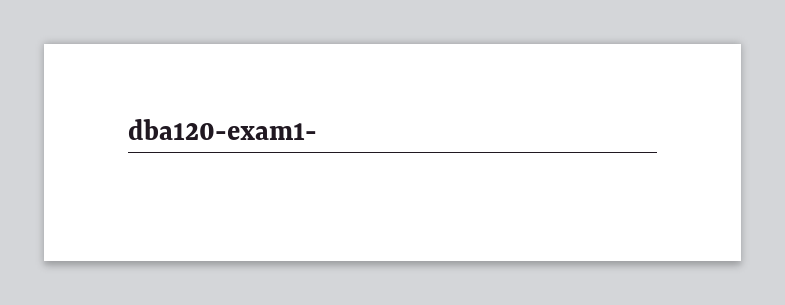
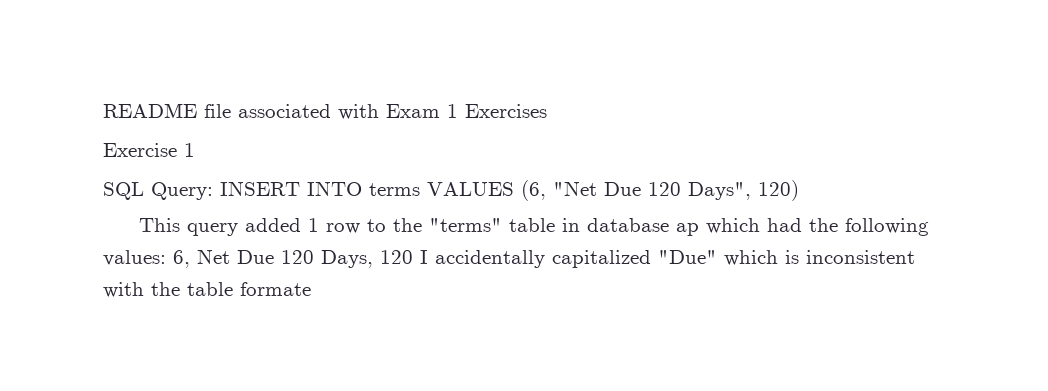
[128,119,317,140] dba120-exam1- -> [103,103,547,120] [103,143,195,157] [103,180,799,201] [138,218,929,236] [103,249,915,268] [103,282,311,298] README file associated with Exam 1 Exercises // Exercise 1 // SQL Query: INSERT INTO terms VALUES (6, "Net Due 120 Days", 120) // This query added 1 row to the "terms" table in database ap which had the following values: 6, Net Due 120 Days, 120 I accidentally capitalized "Due" which is inconsistent with the table formate

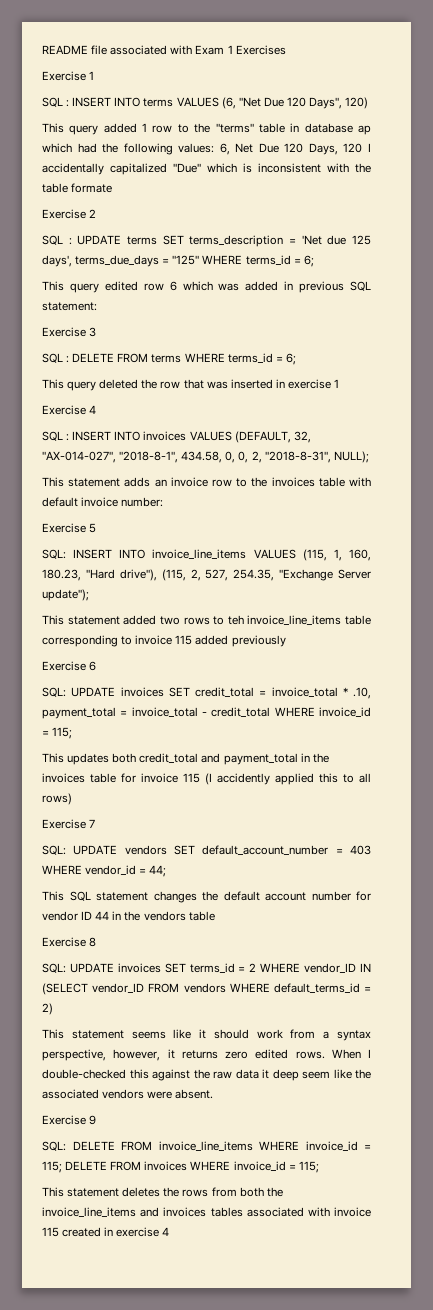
[151,182,213,200] Query: -> [66,100,70,107] :
(311, 289) none -> [42,209,97,219] [42,235,372,247] [42,255,314,267] [42,281,371,293] [42,302,97,311] [42,327,97,337] [42,353,296,365] [42,379,340,391] [42,405,97,415] [42,431,311,443] [42,451,369,463] [42,477,371,487] [42,497,164,507] [42,523,97,533] [42,549,372,561] [42,569,371,581] [42,589,89,601] [42,615,371,625] [42,635,286,647] [42,661,97,671] [42,687,371,699] [42,707,371,719] [42,727,73,739] [42,753,329,765] [42,773,371,785] [42,793,72,805] [42,819,96,829] [42,845,371,855] [42,865,167,877] [42,891,371,903] [42,911,215,921] [42,937,97,947] [42,963,371,973] [42,983,371,995] [42,1003,53,1015] [42,1029,371,1041] [42,1049,371,1061] [42,1069,371,1081] [42,1089,214,1099] [42,1115,97,1125] [42,1141,371,1151] [42,1161,319,1173] [42,1187,283,1197] [42,1207,371,1217] [42,1227,170,1237] // Exercise 2 // SQL : UPDATE terms SET terms_description = 'Net due 125 days', terms_due_days = "125" WHERE terms_id = 6; // This query edited row 6 which was added in previous SQL statement: // Exercise 3 // SQL : DELETE FROM terms WHERE terms_id = 6; // This query deleted the row that was inserted in exercise 1 // Exercise 4 // SQL : INSERT INTO invoices VALUES (DEFAULT, 32, "AX-014-027", "2018-8-1", 434.58, 0, 0, 2, "2018-8-31", NULL); // This statement adds an invoice row to the invoices table with default invoice number: // Exercise 5 // SQL: INSERT INTO invoice_line_items VALUES (115, 1, 160, 180.23, "Hard drive"), (115, 2, 527, 254.35, "Exchange Server update"); // This statement added two rows to teh invoice_line_items table corresponding to invoice 115 added previously // Exercise 6 // SQL: UPDATE invoices SET credit_total = invoice_total * .10, payment_total = invoice_total - credit_total WHERE invoice_id = 115; // This updates both credit_total and payment_total in the invoices table for invoice 115 (I accidently applied this to all rows) // Exercise 7 // SQL: UPDATE vendors SET default_account_number = 403 WHERE vendor_id = 44; // This SQL statement changes the default account number for vendor ID 44 in the vendors table // Exercise 8 // SQL: UPDATE invoices SET terms_id = 2 WHERE vendor_ID IN (SELECT vendor_ID FROM vendors WHERE default_terms_id = 2) // This statement seems like it should work from a syntax perspective, however, it returns zero edited rows. When I double-checked this against the raw data it deep seem like the associated vendors were absent. // Exercise 9 // SQL: DELETE FROM invoice_line_items WHERE invoice_id = 115; DELETE FROM invoices WHERE invoice_id = 115; // This statement deletes the rows from both the invoice_line_items and invoices tables associated with invoice 115 created in exercise 4

